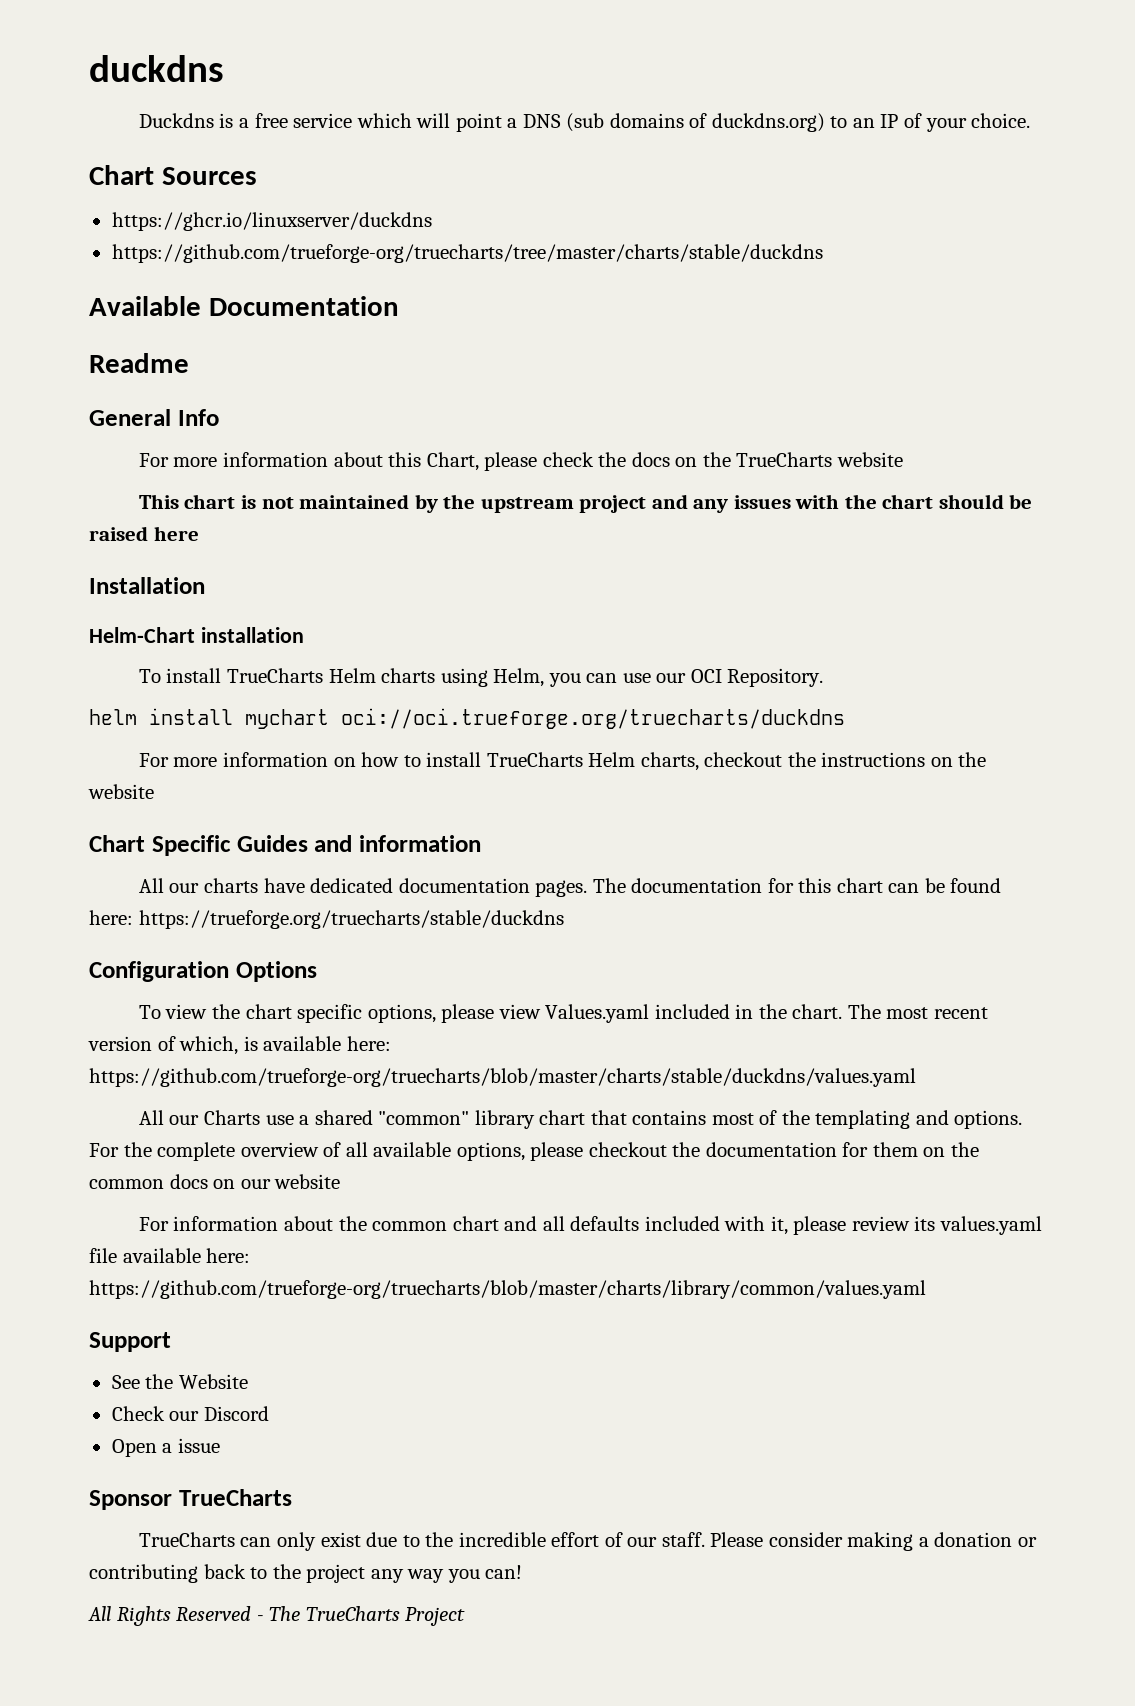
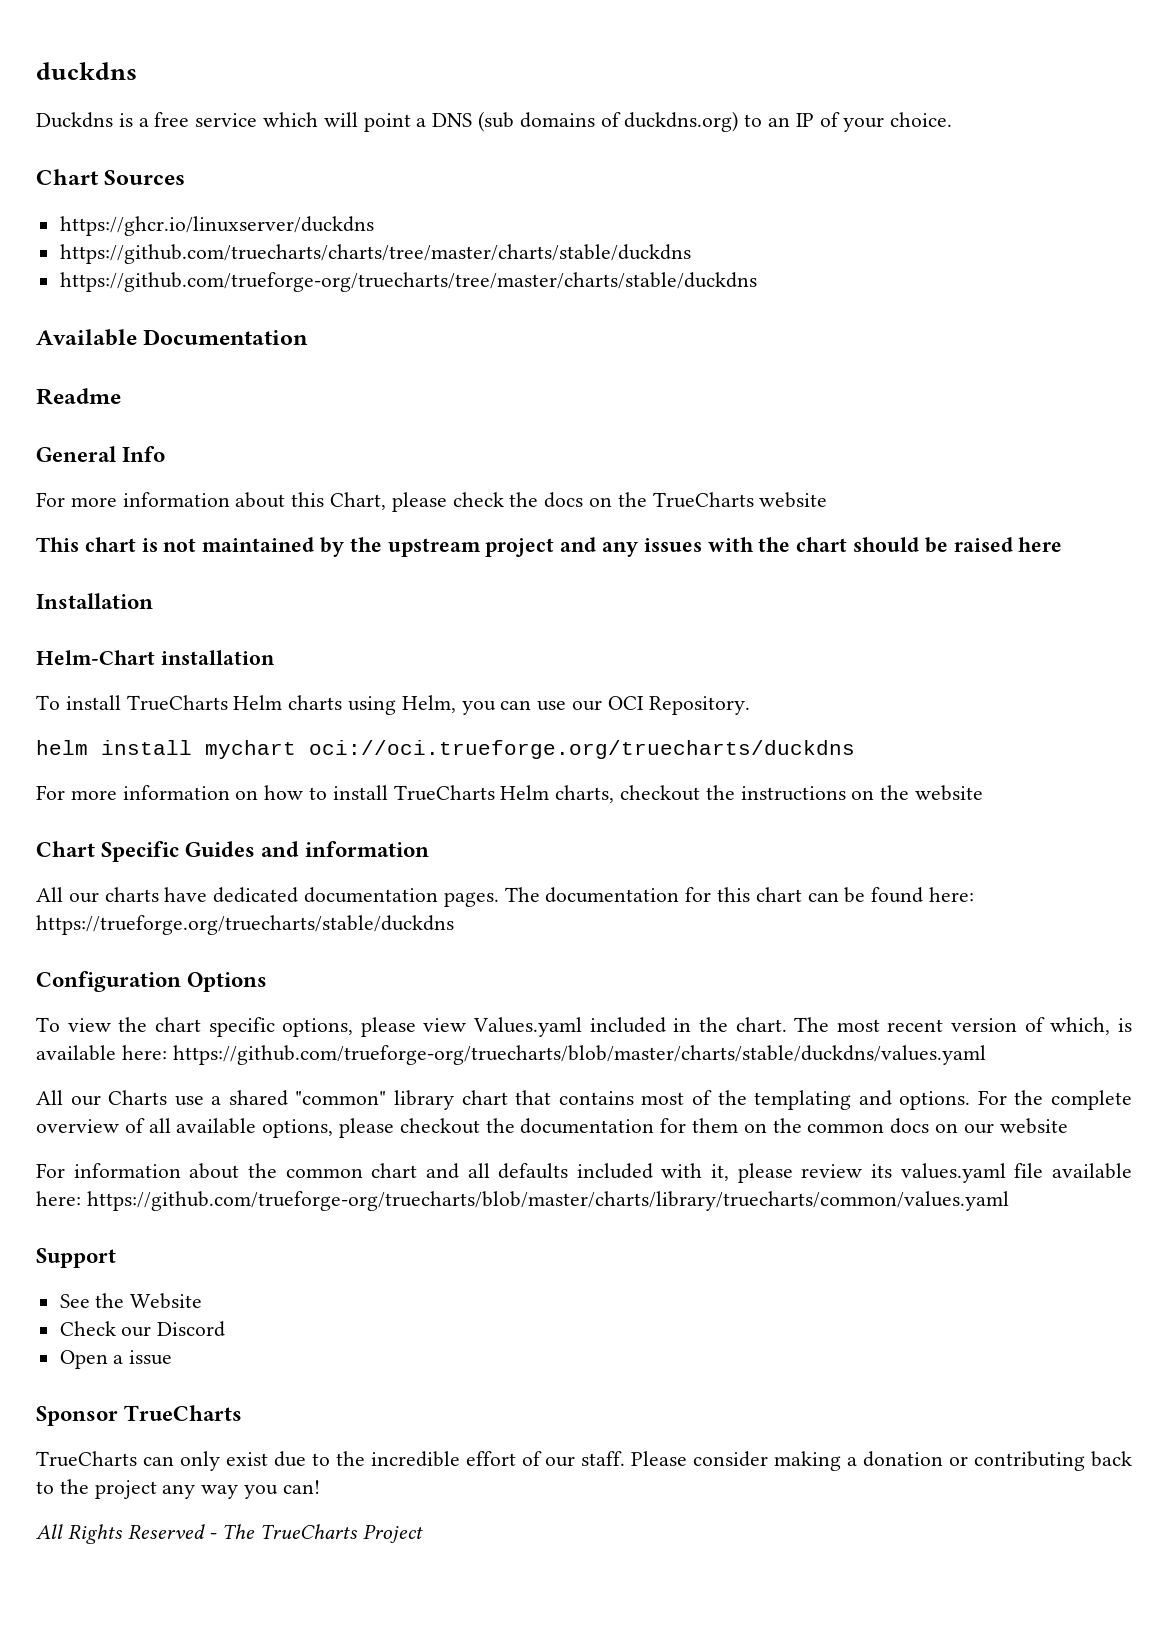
(432, 221) none -> [59,244,691,264] // https://github.com/truecharts/charts/tree/master/charts/stable/duckdns
[89,1280,926,1299] https://github.com/trueforge-org/truecharts/blob/master/charts/library/common/values.yaml -> [86,1191,1009,1211] https://github.com/trueforge-org/truecharts/blob/master/charts/library/truecharts/common/values.yaml

